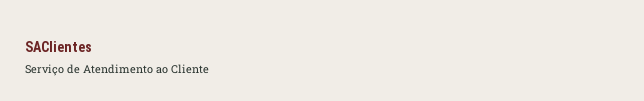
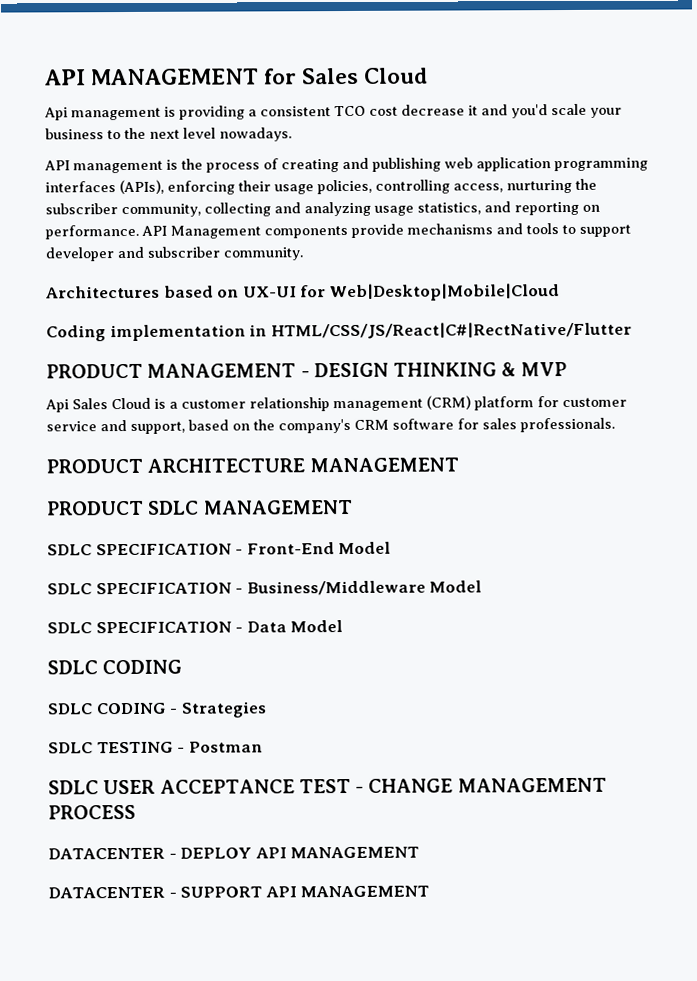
[25,41,92,52] [25,64,209,76] SAClientes // Serviço de Atendimento ao Cliente -> [44,67,429,86] [44,103,622,121] [45,127,292,142] [44,157,648,174] [45,178,597,195] [45,201,600,218] [45,223,631,240] [45,246,303,262] [45,283,560,302] [46,321,632,342] [46,362,567,379] [45,395,627,413] [46,417,615,434] [46,457,459,474] [47,499,353,516] [47,541,392,556] [47,580,483,596] [47,620,344,634] [47,659,183,675] [47,701,267,718] [48,741,263,754] [48,777,607,795] [48,804,136,820] [48,846,420,860] [48,885,430,899] API MANAGEMENT for Sales Cloud // Api management is providing a consistent TCO cost decrease it and you'd scale your business to the next level nowadays. // API management is the process of creating and publishing web application programming interfaces (APIs), enforcing their usage policies, controlling access, nurturing the subscriber community, collecting and analyzing usage statistics, and reporting on performance. API Management components provide mechanisms and tools to support developer and subscriber community. // Architectures based on UX-UI for Web|Desktop|Mobile|Cloud // Coding implementation in HTML/CSS/JS/React|C#|RectNative/Flutter // PRODUCT MANAGEMENT - DESIGN THINKING & MVP // Api Sales Cloud is a customer relationship management (CRM) platform for customer service and support, based on the company's CRM software for sales professionals. // PRODUCT ARCHITECTURE MANAGEMENT // PRODUCT SDLC MANAGEMENT // SDLC SPECIFICATION - Front-End Model // SDLC SPECIFICATION - Business/Middleware Model // SDLC SPECIFICATION - Data Model // SDLC CODING // SDLC CODING - Strategies // SDLC TESTING - Postman // SDLC USER ACCEPTANCE TEST - CHANGE MANAGEMENT PROCESS // DATACENTER - DEPLOY API MANAGEMENT // DATACENTER - SUPPORT API MANAGEMENT

